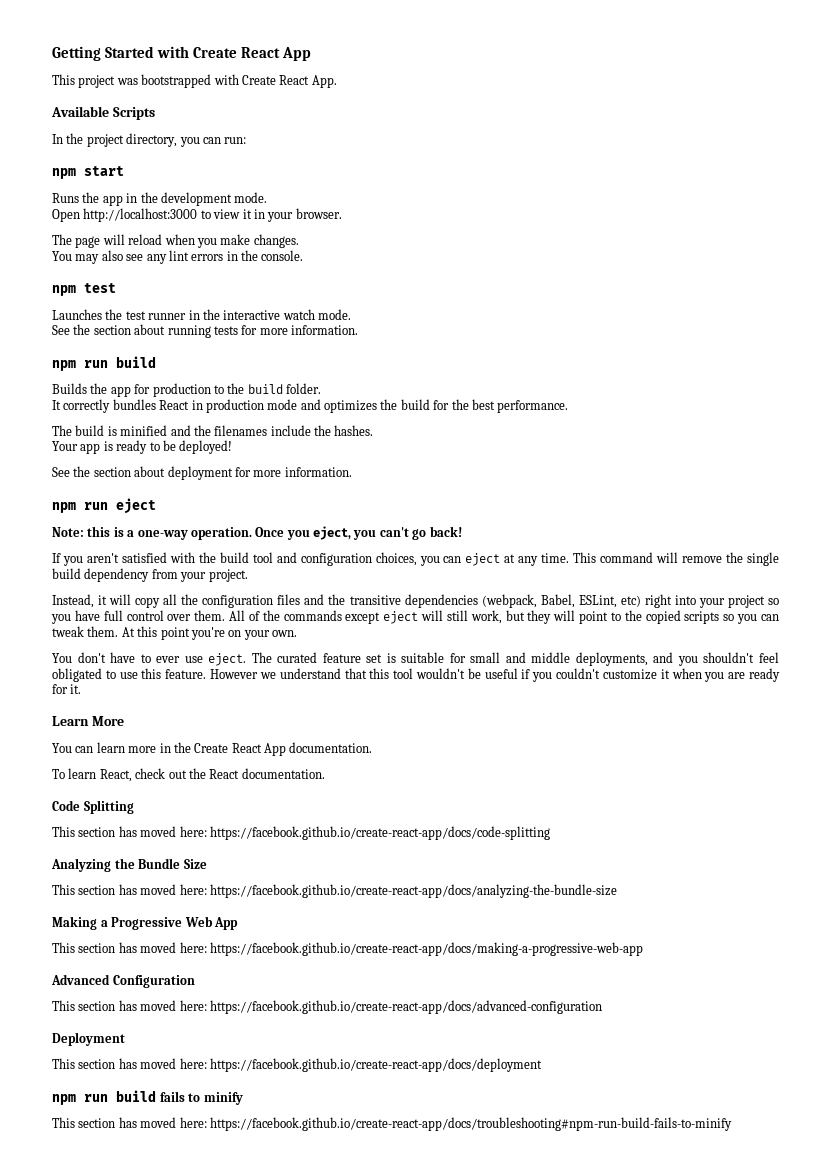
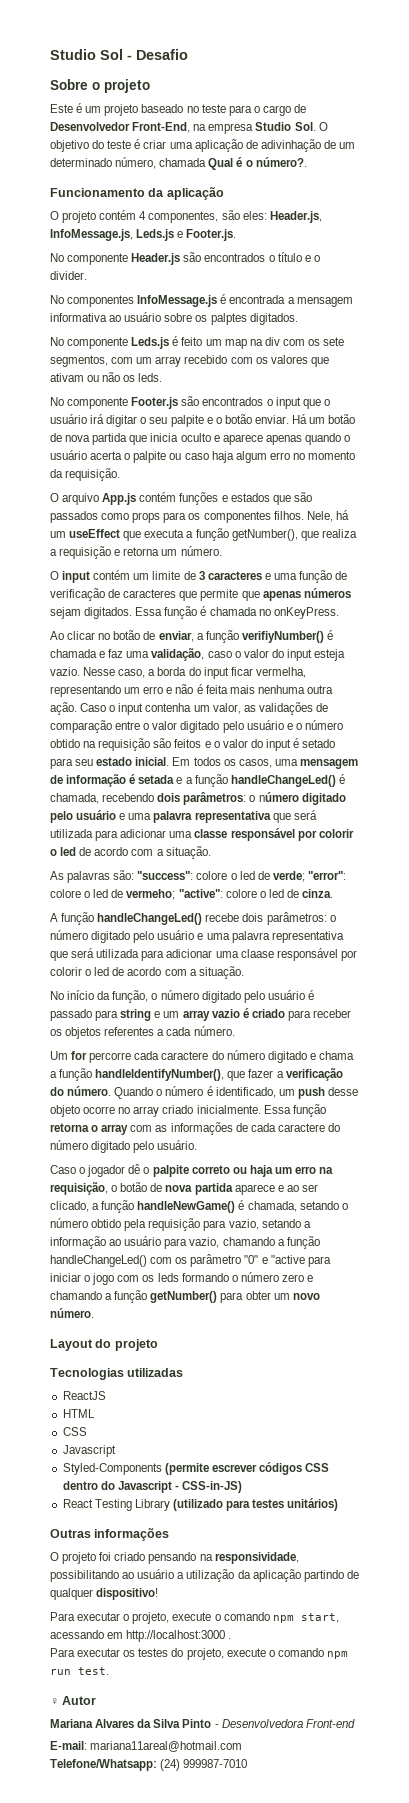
[52,46,311,61] [52,74,337,88] [51,106,155,120] [52,133,247,147] [52,166,124,179] [52,192,268,206] [52,208,342,222] [52,234,299,248] [52,250,304,264] [52,283,116,296] [52,309,351,320] [52,324,358,338] [52,356,156,371] [52,383,321,397] [52,399,569,413] [52,425,374,436] [52,440,233,454] [52,466,352,480] [52,498,156,514] [52,526,462,540] [52,552,780,566] [52,568,248,582] [52,594,779,608] [51,610,780,624] [52,626,297,640] [52,652,779,666] [52,668,781,682] [52,684,82,694] [52,716,124,726] [52,742,373,756] [52,768,325,782] [52,800,134,814] [52,826,550,840] [51,858,207,872] [52,884,617,898] [52,916,239,930] [52,942,643,956] [51,974,195,988] [52,1000,602,1014] [52,1032,125,1046] [52,1058,542,1072] [52,1090,243,1105] [52,1117,732,1131] Getting Started with Create React App // This project was bootstrapped with Create React App. // Available Scripts // In the project directory, you can run: // npm start // Runs the app in the development mode. // Open http://localhost:3000 to view it in your browser. // The page will reload when you make changes. // You may also see any lint errors in the console. // npm test // Launches the test runner in the interactive watch mode. // See the section about running tests for more information. // npm run build // Builds the app for production to the build folder. // It correctly bundles React in production mode and optimizes the build for the best performance. // The build is minified and the filenames include the hashes. // Your app is ready to be deployed! // See the section about deployment for more information. // npm run eject // Note: this is a one-way operation. Once you eject, you can't go back! // If you aren't satisfied with the build tool and configuration choices, you can eject at any time. This command will remove the single build dependency from your project. // Instead, it will copy all the configuration files and the transitive dependencies (webpack, Babel, ESLint, etc) right into your project so you have full control over them. All of the commands except eject will still work, but they will point to the copied scripts so you can tweak them. At this point you're on your own. // You don't have to ever use eject. The curated feature set is suitable for small and middle deployments, and you shouldn't feel obligated to use this feature. However we understand that this tool wouldn't be useful if you couldn't customize it when you are ready for it. // Learn More // You can learn more in the Create React App documentation. // To learn React, check out the React documentation. // Code Splitting // This section has moved here: https://facebook.github.io/create-react-app/docs/code-splitting // Analyzing the Bundle Size // This section has moved here: https://facebook.github.io/create-react-app/docs/analyzing-the-bundle-size // Making a Progressive Web App // This section has moved here: https://facebook.github.io/create-react-app/docs/making-a-progressive-web-app // Advanced Configuration // This section has moved here: https://facebook.github.io/create-react-app/docs/advanced-configuration // Deployment // This section has moved here: https://facebook.github.io/create-react-app/docs/deployment // npm run build fails to minify // This section has moved here: https://facebook.github.io/create-react-app/docs/troubleshooting#npm-run-build-fails-to-minify -> [50,49,188,60] [50,79,150,93] [50,103,307,116] [50,122,328,134] [50,139,356,152] [50,157,307,170] [50,187,224,200] [50,210,322,223] [50,229,237,241] [50,252,320,265] [50,271,87,280] [50,294,353,307] [50,312,298,325] [50,336,345,349] [50,355,329,367] [50,372,163,382] [50,396,330,409] [50,414,356,427] [50,433,351,445] [50,450,356,463] [50,468,121,481] [50,492,312,505] [50,510,349,523] [50,528,357,541] [50,546,222,559] [50,570,348,583] [50,588,351,601] [50,606,339,619] [50,630,333,643] [50,648,346,661] [50,667,306,679] [50,684,333,697] [50,702,328,715] [50,720,343,733] [50,738,336,751] [50,757,358,769] [50,774,345,787] [50,792,346,805] [50,810,317,823] [50,828,354,841] [50,846,211,859] [50,870,346,883] [50,889,334,900] [50,912,336,925] [50,930,344,943] [50,948,357,961] [50,966,244,979] [50,990,314,1003] [50,1008,352,1021] [50,1026,235,1039] [50,1050,354,1063] [50,1068,343,1081] [50,1086,358,1099] [50,1104,326,1117] [50,1122,340,1135] [50,1140,198,1153] [50,1164,334,1177] [50,1182,318,1195] [50,1200,348,1213] [50,1218,311,1231] [50,1236,320,1249] [50,1254,331,1267] [50,1272,314,1285] [50,1290,320,1303] [50,1308,94,1318] [50,1339,158,1351] [50,1368,184,1380] [62,1391,106,1400] [62,1409,95,1418] [62,1427,87,1436] [62,1445,116,1457] [62,1462,330,1475] [62,1481,243,1493] [62,1498,339,1511] [50,1528,170,1541] [50,1552,299,1564] [50,1569,359,1582] [50,1588,159,1600] [50,1612,339,1624] [50,1630,232,1642] [50,1648,348,1660] [50,1667,109,1675] [50,1696,97,1705] [50,1719,355,1728] [50,1741,243,1752] [50,1759,248,1771] Studio Sol - Desafio // Sobre o projeto // Este é um projeto baseado no teste para o cargo de Desenvolvedor Front-End, na empresa Studio Sol. O objetivo do teste é criar uma aplicação de adivinhação de um determinado número, chamada Qual é o número?. // Funcionamento da aplicação // O projeto contém 4 componentes, são eles: Header.js, InfoMessage.js, Leds.js e Footer.js. // No componente Header.js são encontrados o título e o divider. // No componentes InfoMessage.js é encontrada a mensagem informativa ao usuário sobre os palptes digitados. // No componente Leds.js é feito um map na div com os sete segmentos, com um array recebido com os valores que ativam ou não os leds. // No componente Footer.js são encontrados o input que o usuário irá digitar o seu palpite e o botão enviar. Há um botão de nova partida que inicia oculto e aparece apenas quando o usuário acerta o palpite ou caso haja algum erro no momento da requisição. // O arquivo App.js contém funções e estados que são passados como props para os componentes filhos. Nele, há um useEffect que executa a função getNumber(), que realiza a requisição e retorna um número. // O input contém um limite de 3 caracteres e uma função de verificação de caracteres que permite que apenas números sejam digitados. Essa função é chamada no onKeyPress. // Ao clicar no botão de enviar, a função verifiyNumber() é chamada e faz uma validação, caso o valor do input esteja vazio. Nesse caso, a borda do input ficar vermelha, representando um erro e não é feita mais nenhuma outra ação. Caso o input contenha um valor, as validações de comparação entre o valor digitado pelo usuário e o número obtido na requisição são feitos e o valor do input é setado para seu estado inicial. Em todos os casos, uma mensagem de informação é setada e a função handleChangeLed() é chamada, recebendo dois parâmetros: o número digitado pelo usuário e uma palavra representativa que será utilizada para adicionar uma classe responsável por colorir o led de acordo com a situação. // As palavras são: "success": colore o led de verde; "error": colore o led de vermeho; "active": colore o led de cinza. // A função handleChangeLed() recebe dois parâmetros: o número digitado pelo usuário e uma palavra representativa que será utilizada para adicionar uma claase responsável por colorir o led de acordo com a situação. // No início da função, o número digitado pelo usuário é passado para string e um array vazio é criado para receber os objetos referentes a cada número. // Um for percorre cada caractere do número digitado e chama a função handleIdentifyNumber(), que fazer a verificação do número. Quando o número é identificado, um push desse objeto ocorre no array criado inicialmente. Essa função retorna o array com as informações de cada caractere do número digitado pelo usuário. // Caso o jogador dê o palpite correto ou haja um erro na requisição, o botão de nova partida aparece e ao ser clicado, a função handleNewGame() é chamada, setando o número obtido pela requisição para vazio, setando a informação ao usuário para vazio, chamando a função handleChangeLed() com os parâmetro "0" e "active para iniciar o jogo com os leds formando o número zero e chamando a função getNumber() para obter um novo número. // Layout do projeto // Tecnologias utilizadas // ReactJS // HTML // CSS // Javascript // Styled-Components (permite escrever códigos CSS dentro do Javascript - CSS-in-JS) // React Testing Library (utilizado para testes unitários) // Outras informações // O projeto foi criado pensando na responsividade, possibilitando ao usuário a utilização da aplicação partindo de qualquer dispositivo! // Para executar o projeto, execute o comando npm start, acessando em http://localhost:3000 . // Para executar os testes do projeto, execute o comando npm run test. // ♀ Autor // Mariana Alvares da Silva Pinto - Desenvolvedora Front-end // E-mail: mariana11areal@hotmail.com // Telefone/Whatsapp: (24) 999987-7010

